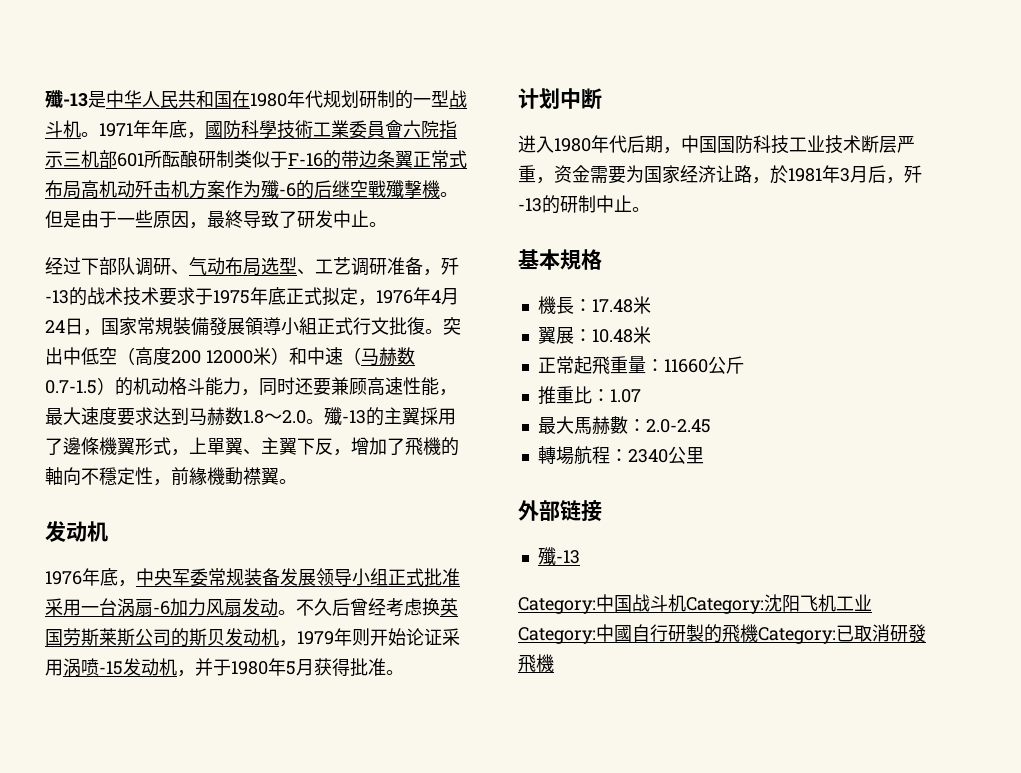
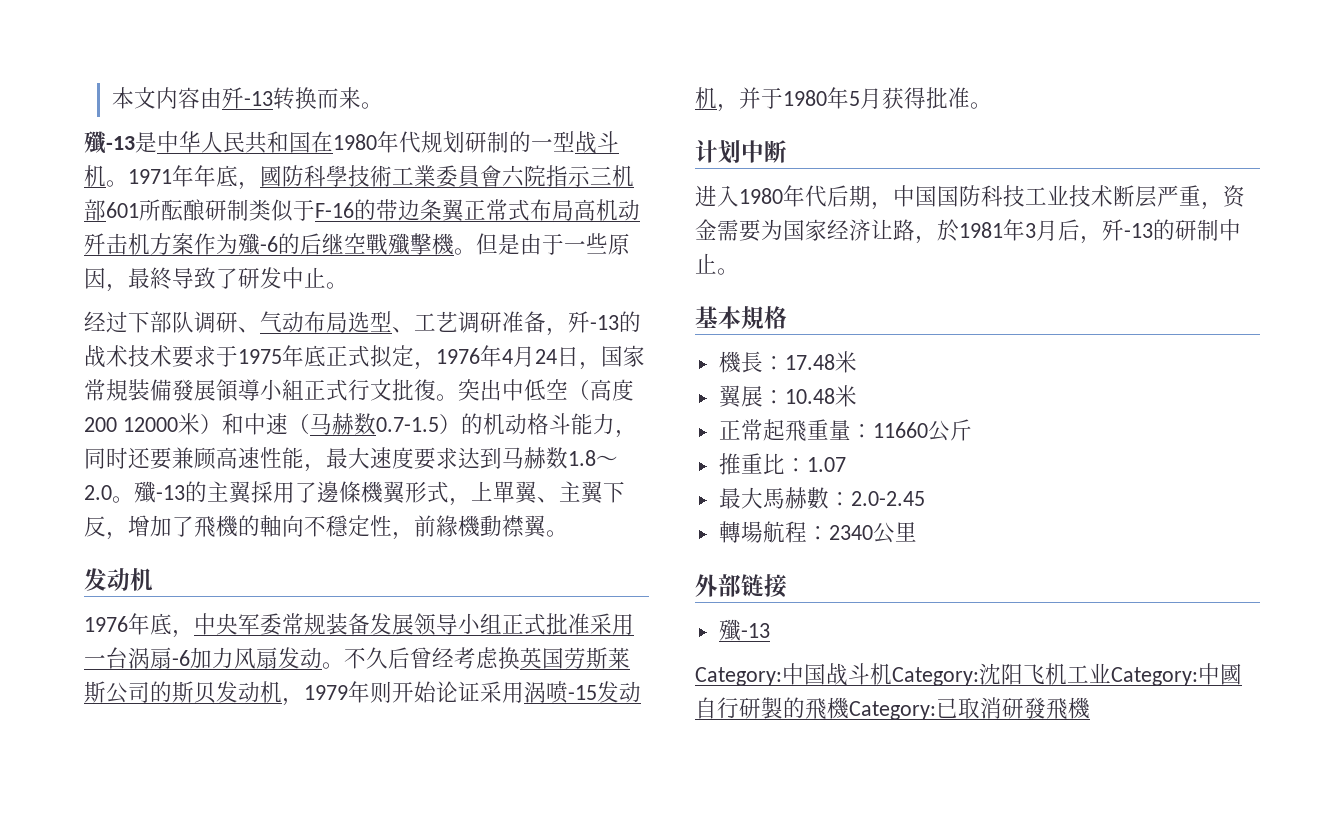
(45, 99) none -> [112,87,384,110] 本文内容由歼-13转换而来。 //

